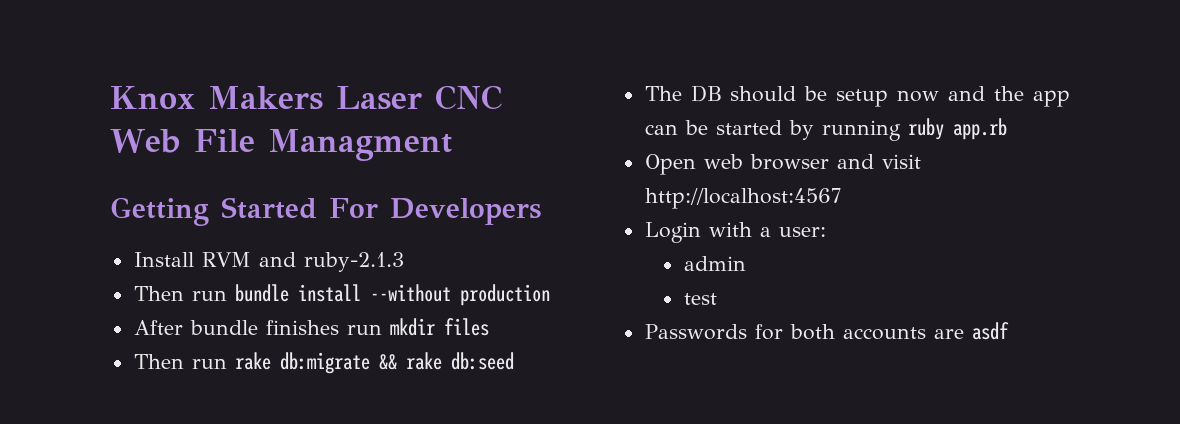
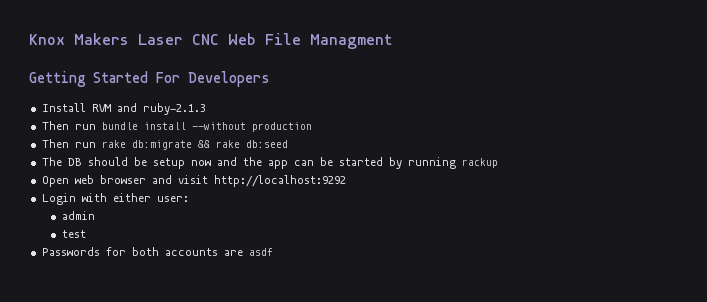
[133,318,489,336] // After bundle finishes run mkdir files -> (312, 127) none
[907,118,1007,140] ruby app.rb -> [461,158,498,168] rackup
[644,188,841,209] http://localhost:4567 -> [213,175,346,187] http://localhost:9292
[759,227,771,237] a -> [112,193,151,202] either

